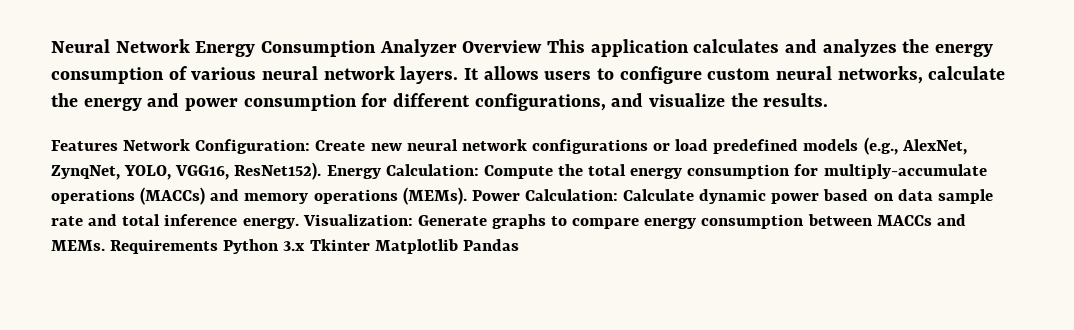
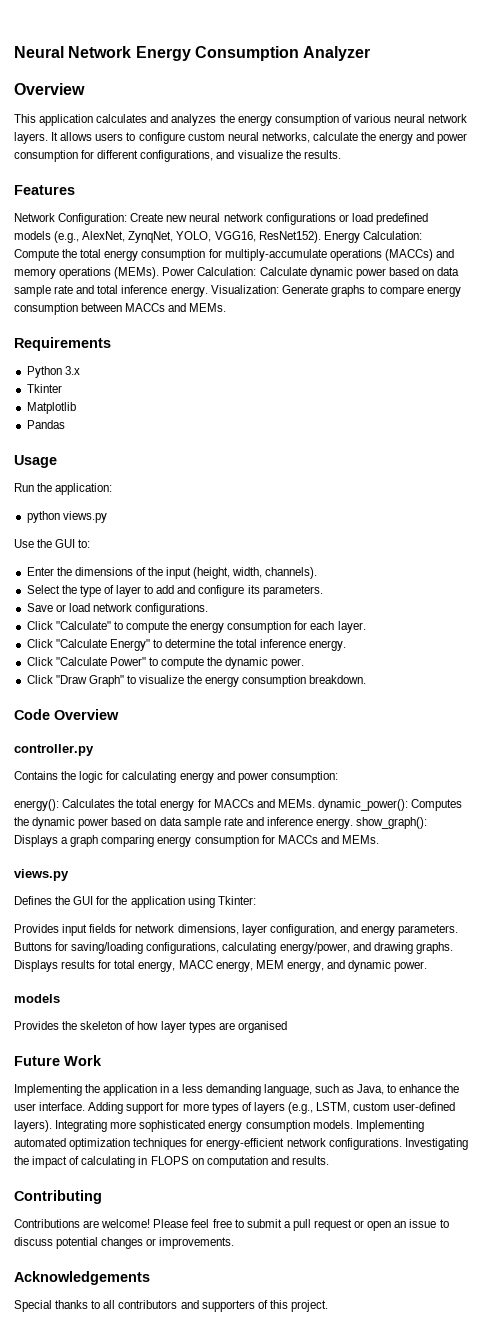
[462,40,543,53] Overview -> [14,83,85,95] // Overview //
(118, 145) none -> (75, 190) //
(105, 245) none -> (227, 307) //
(219, 246) none -> (111, 344) //
(306, 246) none -> (80, 370) //
(370, 245) none -> (62, 388) //
(458, 246) none -> (76, 408) //
(519, 245) none -> [14,455,57,468] [14,483,113,495] [26,511,107,523] [14,539,91,548] [26,567,318,579] [26,585,323,597] [26,603,209,615] [26,621,366,633] [26,639,347,651] [26,657,305,669] [26,675,367,687] [14,709,119,720] [14,744,94,756] [14,771,338,783] [14,799,463,811] [14,817,428,829] [14,835,379,847] [14,869,69,881] [14,896,256,908] [14,924,459,936] [14,942,453,954] [14,960,428,972] [14,994,60,1003] [14,1021,287,1033] [14,1055,102,1066] [14,1084,460,1096] [14,1102,456,1114] [14,1120,424,1132] [14,1138,468,1150] [14,1156,329,1168] [14,1190,102,1204] [14,1219,449,1231] [14,1237,235,1249] [14,1271,150,1285] [14,1300,328,1312] // Usage // Run the application: // python views.py // Use the GUI to: // Enter the dimensions of the input (height, width, channels). // Select the type of layer to add and configure its parameters. // Save or load network configurations. // Click "Calculate" to compute the energy consumption for each layer. // Click "Calculate Energy" to determine the total inference energy. // Click "Calculate Power" to compute the dynamic power. // Click "Draw Graph" to visualize the energy consumption breakdown. // Code Overview // controller.py // Contains the logic for calculating energy and power consumption: // energy(): Calculates the total energy for MACCs and MEMs. dynamic_power(): Computes the dynamic power based on data sample rate and inference energy. show_graph(): Displays a graph comparing energy consumption for MACCs and MEMs. // views.py // Defines the GUI for the application using Tkinter: // Provides input fields for network dimensions, layer configuration, and energy parameters. Buttons for saving/loading configurations, calculating energy/power, and drawing graphs. Displays results for total energy, MACC energy, MEM energy, and dynamic power. // models // Provides the skeleton of how layer types are organised // Future Work // Implementing the application in a less demanding language, such as Java, to enhance the user interface. Adding support for more types of layers (e.g., LSTM, custom user-defined layers). Integrating more sophisticated energy consumption models. Implementing automated optimization techniques for energy-efficient network configurations. Investigating the impact of calculating in FLOPS on computation and results. // Contributing // Contributions are welcome! Please feel free to submit a pull request or open an issue to discuss potential changes or improvements. // Acknowledgements // Special thanks to all contributors and supporters of this project.

